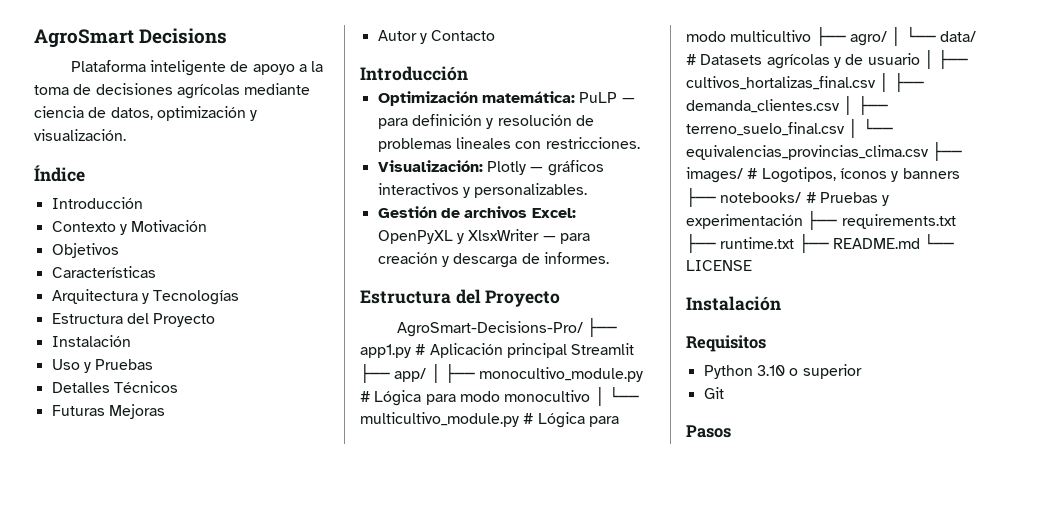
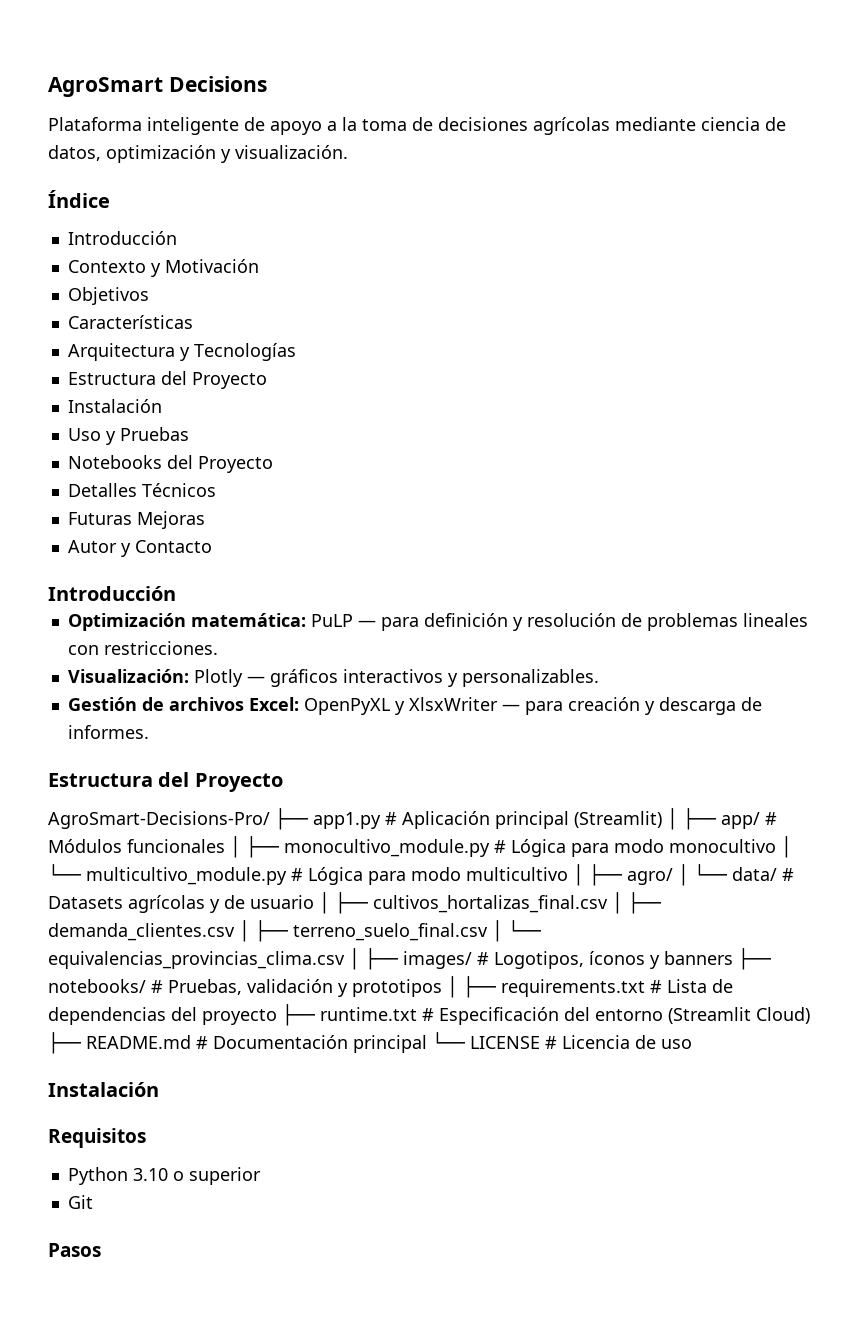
(154, 364) none -> [67,455,273,473] // Notebooks del Proyecto
[571,343,635,355] [360,363,427,383] Streamlit ├── app/ -> [574,808,777,830] [48,839,225,853] (Streamlit) │ ├── app/ # Módulos funcionales
(812, 36) none -> [573,864,584,886] │
(929, 152) none -> [349,948,360,970] │
[819,192,890,206] [686,210,956,230] [686,233,955,253] [686,260,752,271] Pruebas y experimentación ├── requirements.txt ├── runtime.txt ├── README.md └── LICENSE -> [168,976,733,998] [48,1004,810,1026] [48,1032,692,1054] Pruebas, validación y prototipos │ ├── requirements.txt # Lista de dependencias del proyecto ├── runtime.txt # Especificación del entorno (Streamlit Cloud) ├── README.md # Documentación principal └── LICENSE # Licencia de uso

